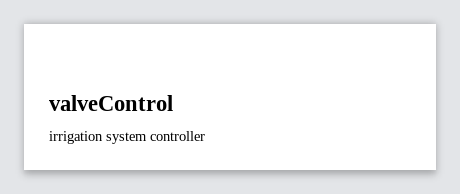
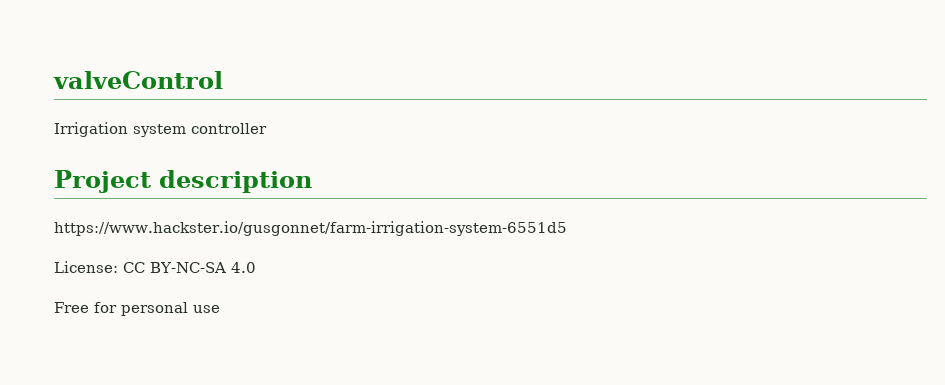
[49,131,103,144] irrigation -> [54,122,128,137] Irrigation
(205, 136) none -> [54,170,312,193] [54,221,567,236] [54,261,256,273] [54,302,220,316] // Project description // https://www.hackster.io/gusgonnet/farm-irrigation-system-6551d5 // License: CC BY-NC-SA 4.0 // Free for personal use

